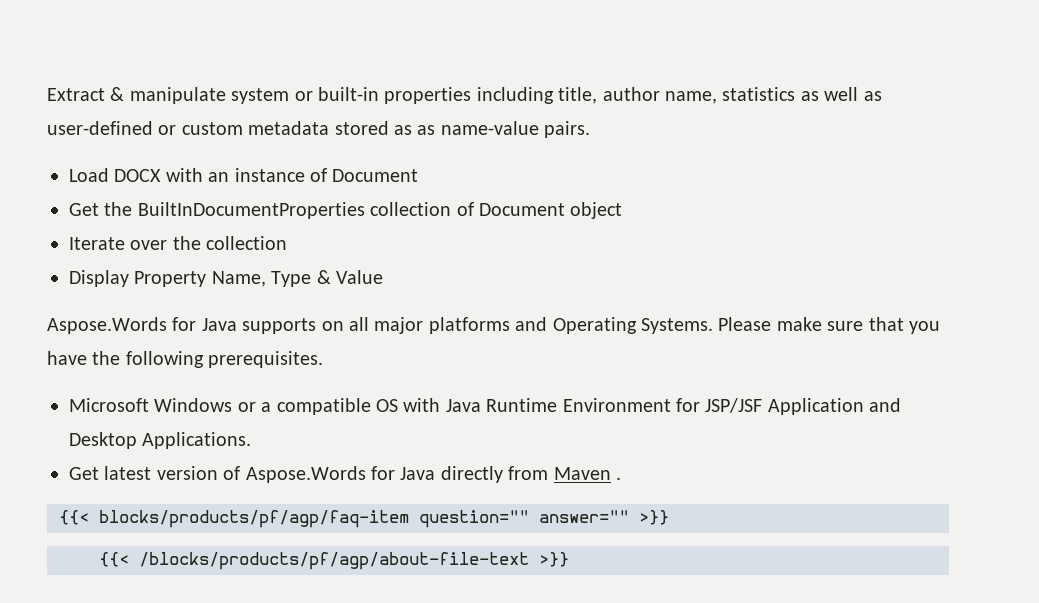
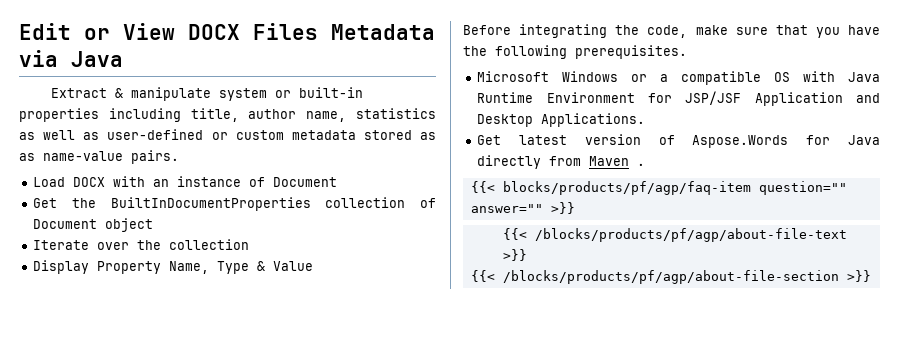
(47, 94) none -> [19,23,435,40] [19,50,123,67] Edit or View DOCX Files Metadata via Java //
[47,317,772,334] Aspose.Words for Java supports on all major platforms and Operating Systems. Please -> [463,24,688,38] Before integrating the code,
(569, 559) none -> [470,270,871,284] // {{< /blocks/products/pf/agp/about-file-section >}}

